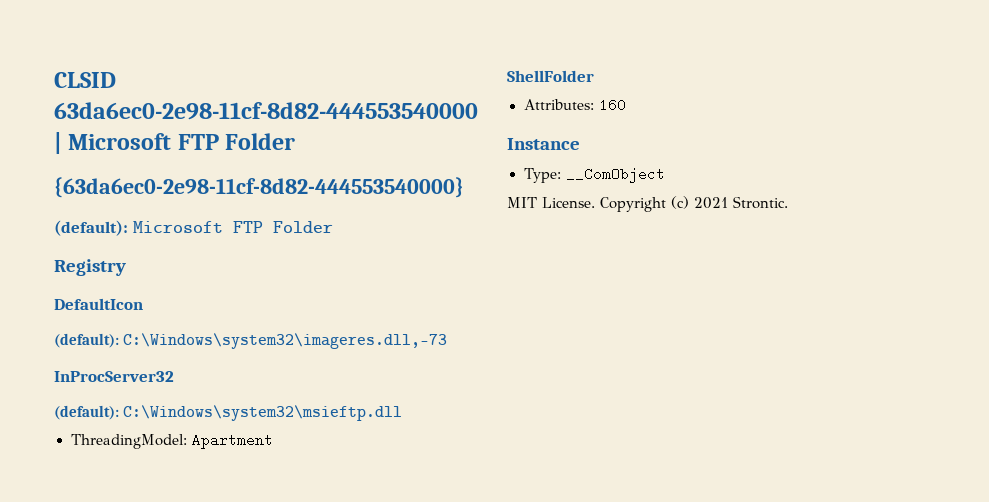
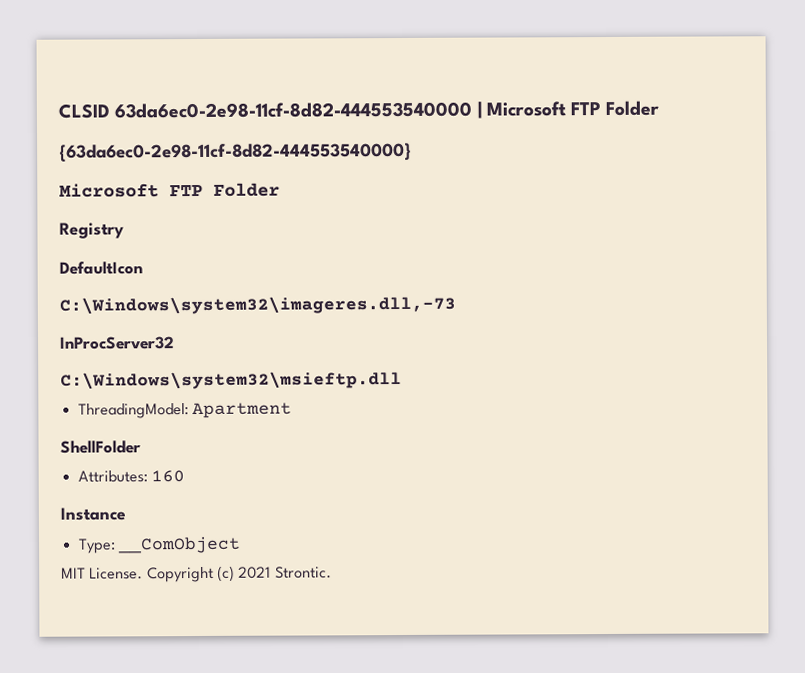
[54,220,128,236] (default): -> (412, 152) none
[54,333,119,348] (default): -> (143, 268) none
[54,405,119,420] (default): -> (175, 343) none

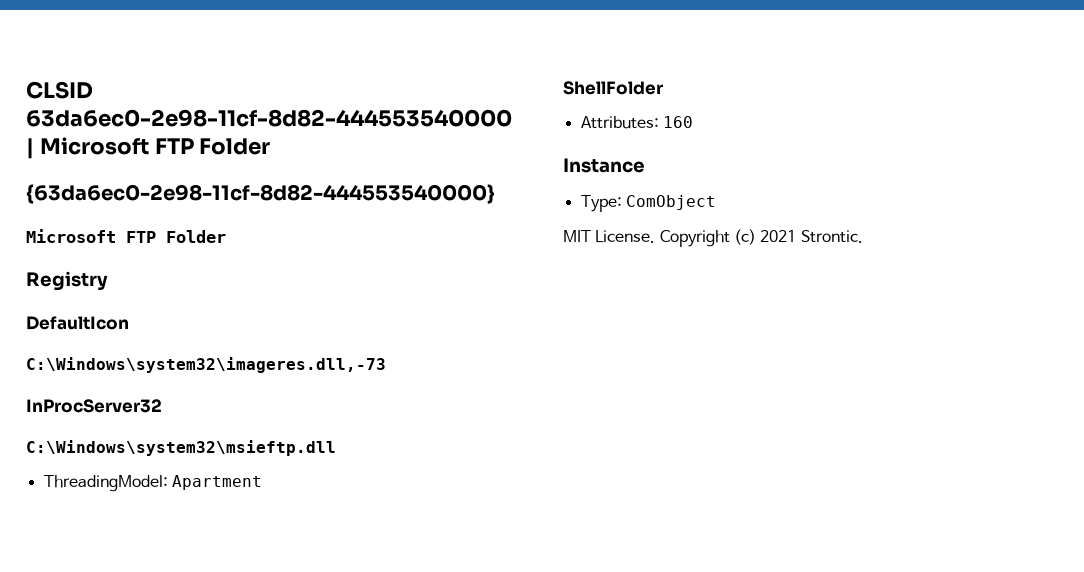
[116,536,241,554] __ComObject -> [625,195,716,210] ComObject

